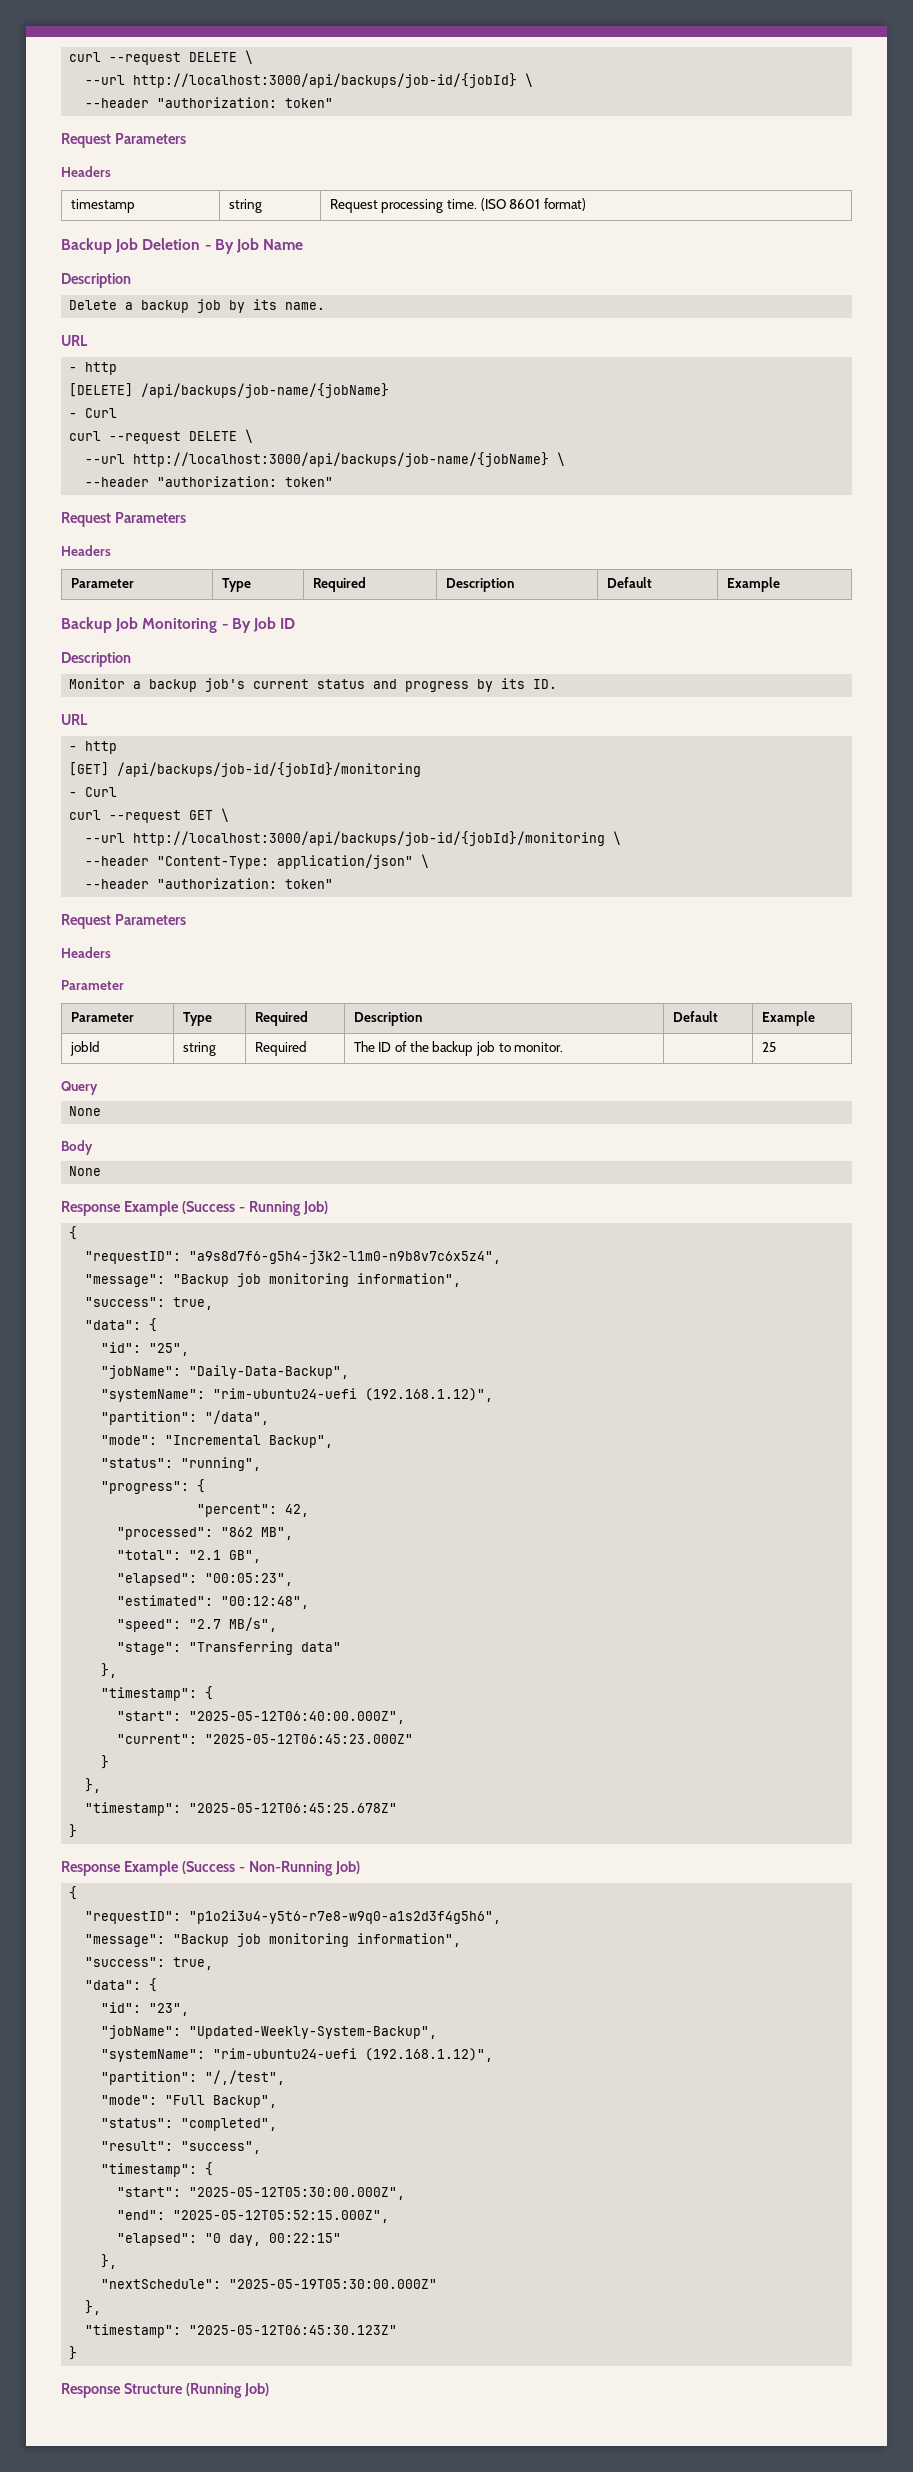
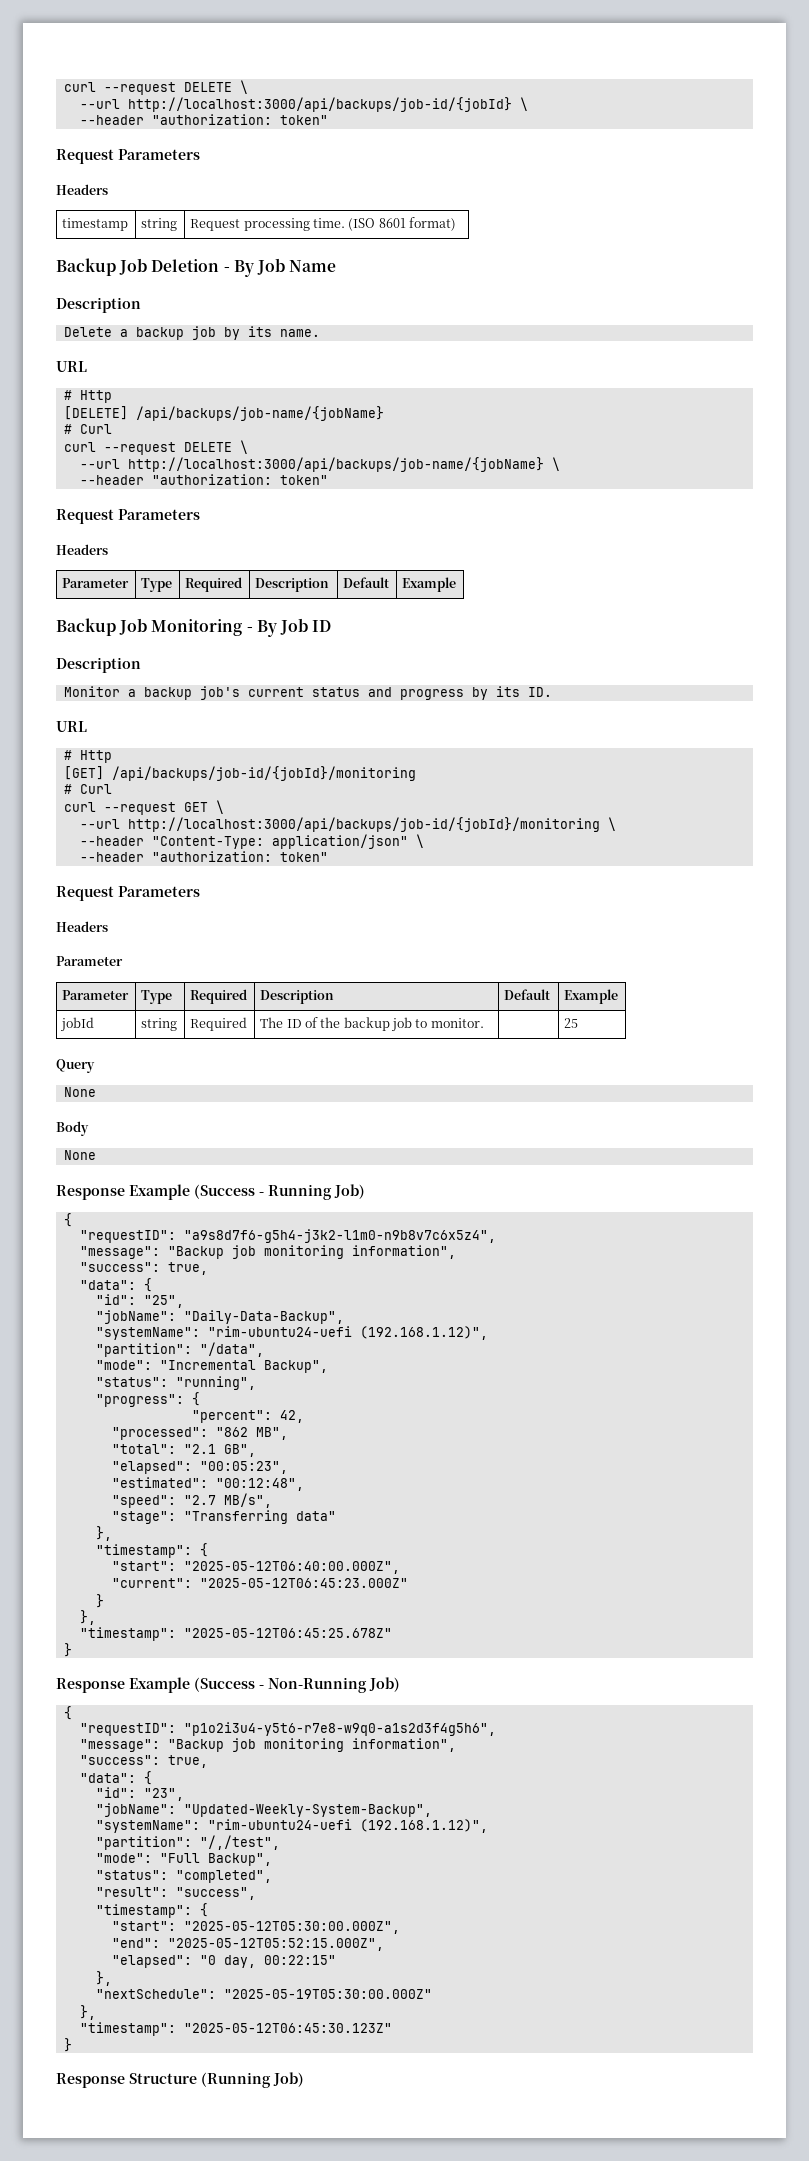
[69,362,118,375] - http -> [63,390,112,403] # Http
[69,413,78,418] - -> [63,424,72,434] #
[69,741,118,754] - http -> [63,750,112,763] # Http
[69,792,78,797] - -> [63,784,72,794] #

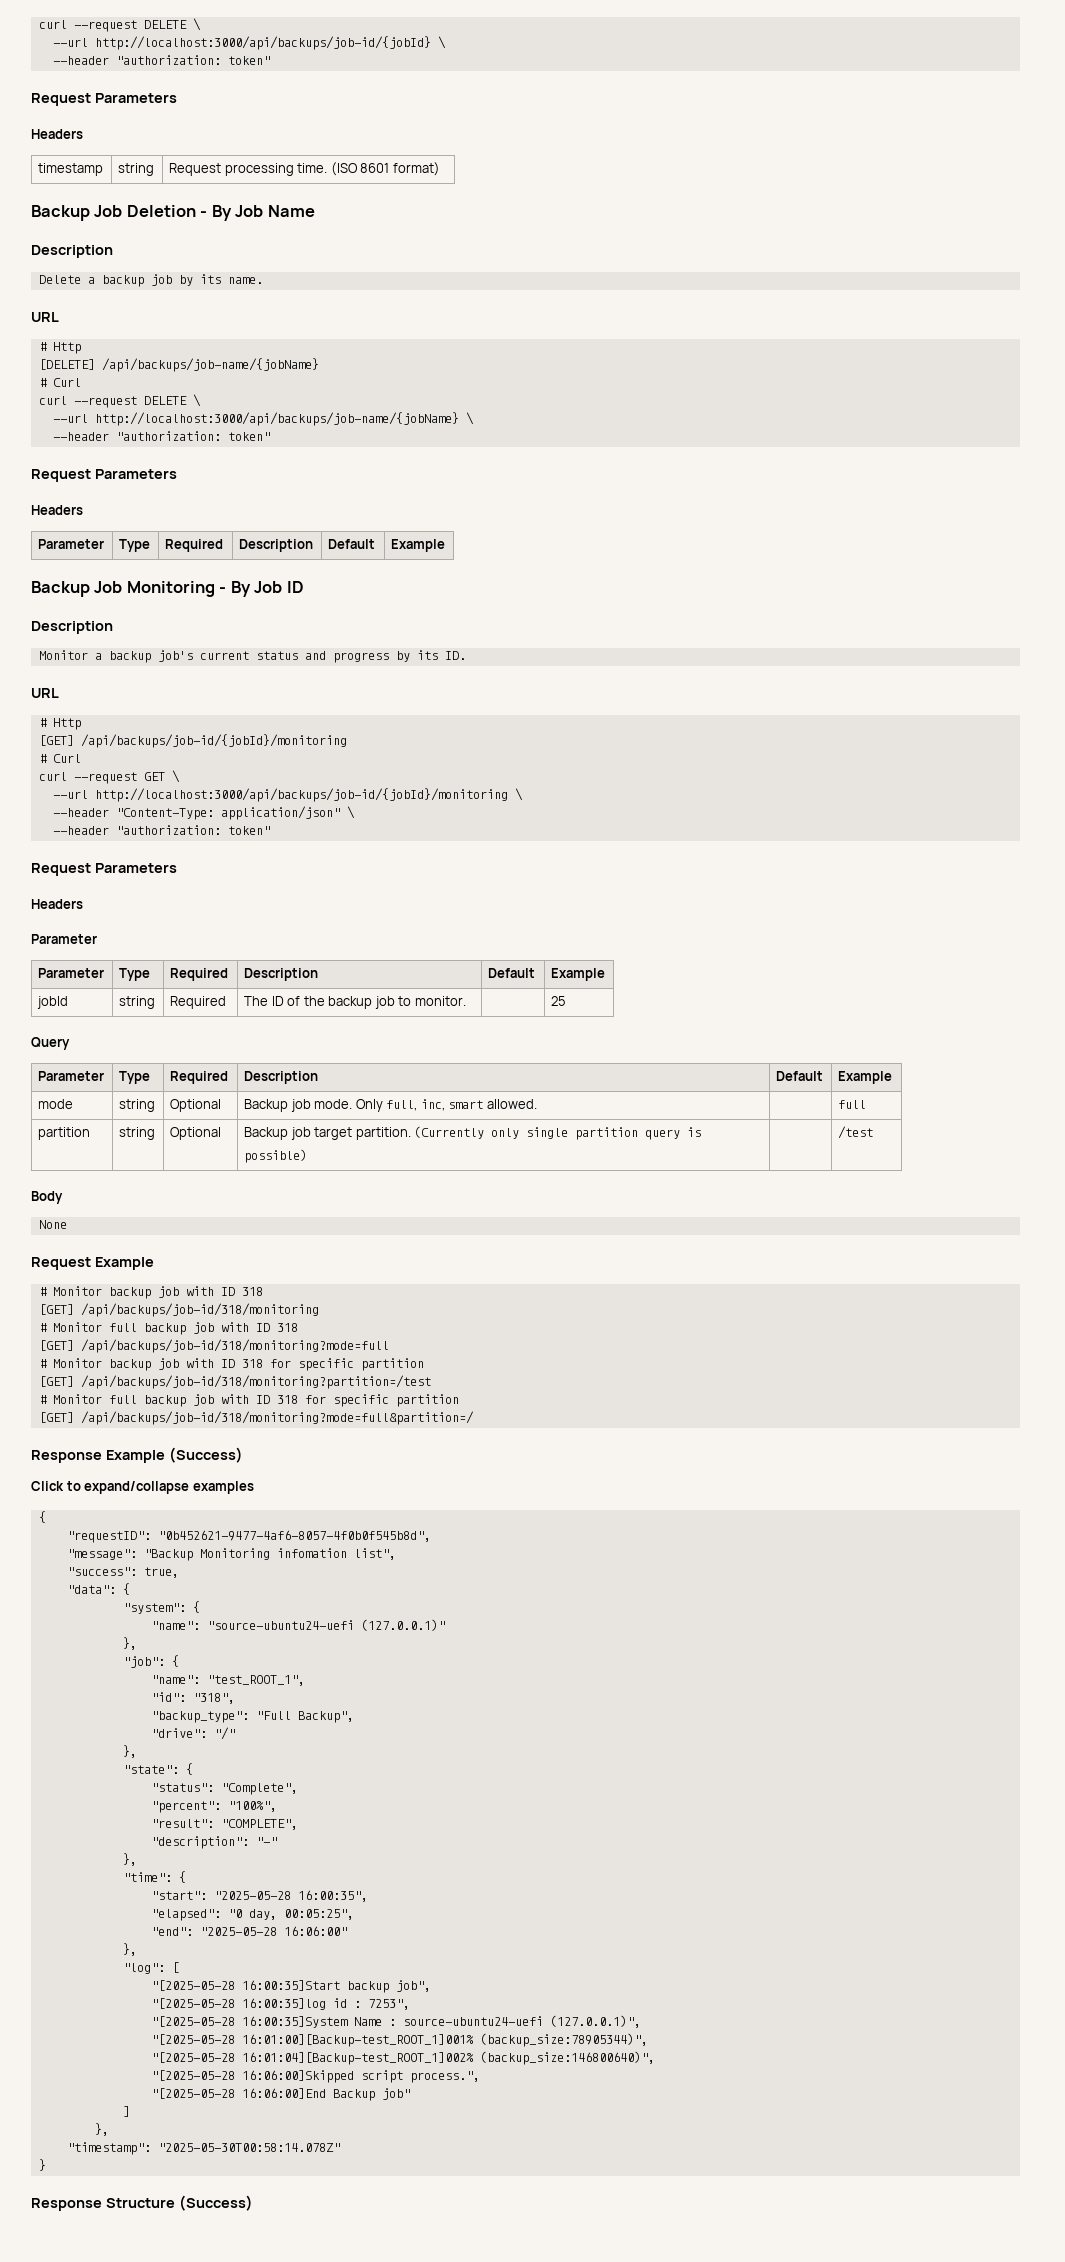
[63,1087,96,1097] [56,1121,89,1136] [63,1150,96,1160] [56,1184,365,1200] [63,1213,72,1227] [79,1229,496,1243] [79,1245,456,1259] [79,1262,208,1275] [79,1278,152,1292] [95,1294,184,1308] [95,1310,344,1324] [95,1326,488,1340] [95,1342,264,1357] [95,1360,328,1373] [95,1376,256,1390] [95,1392,200,1407] // None // Body // None // Response Example (Success - Running Job) // { // "requestID": "a9s8d7f6-g5h4-j3k2-l1m0-n9b8v7c6x5z4", // "message": "Backup job monitoring information", // "success": true, // "data": { // "id": "25", // "jobName": "Daily-Data-Backup", // "systemName": "rim-ubuntu24-uefi (192.168.1.12)", // "partition": "/data", // "mode": "Incremental Backup", // "status": "running", // "progress": { -> [38,1071,105,1081] [119,1071,151,1084] [170,1071,229,1084] [244,1071,319,1084] [776,1071,824,1081] [838,1071,893,1084] [38,1099,74,1109] [119,1099,156,1112] [170,1099,222,1112] [244,1099,537,1112] [838,1100,867,1109] [38,1127,91,1140] [119,1127,156,1140] [170,1127,222,1140] [244,1126,702,1140] [244,1149,308,1163] [838,1126,874,1139] [31,1191,63,1204] [38,1220,67,1229] [31,1257,154,1270] [38,1286,263,1299] [38,1303,319,1317] [38,1322,298,1335] [38,1339,389,1353] [38,1358,424,1371] [38,1375,431,1389] [38,1394,459,1407] [38,1411,474,1425] [31,1447,243,1463] [31,1481,254,1494] [38,1511,46,1523] [66,1530,431,1543] [66,1548,396,1561] [66,1567,179,1578] [66,1583,130,1595] [122,1601,200,1614] [150,1619,445,1631] [122,1637,137,1650] [122,1655,179,1668] [150,1675,305,1686] [150,1692,235,1704] [150,1711,354,1723] [150,1727,235,1740] [122,1745,137,1758] [122,1763,193,1775] [150,1783,298,1795] // Parameter | Type | Required | Description | Default | Example // mode | string | Optional | Backup job mode. Only full, inc, smart allowed. | | full // partition | string | Optional | Backup job target partition. (Currently only single partition query is possible) | | /test // Body // None // Request Example // # Monitor backup job with ID 318 // [GET] /api/backups/job-id/318/monitoring // # Monitor full backup job with ID 318 // [GET] /api/backups/job-id/318/monitoring?mode=full // # Monitor backup job with ID 318 for specific partition // [GET] /api/backups/job-id/318/monitoring?partition=/test // # Monitor full backup job with ID 318 for specific partition // [GET] /api/backups/job-id/318/monitoring?mode=full&partition=/ // Response Example (Success) // Click to expand/collapse examples // { // "requestID": "0b452621-9477-4af6-8057-4f0b0f545b8d", // "message": "Backup Monitoring infomation list", // "success": true, // "data": { // "system": { // "name": "source-ubuntu24-uefi (127.0.0.1)" // }, // "job": { // "name": "test_ROOT_1", // "id": "318", // "backup_type": "Full Backup", // "drive": "/" // }, // "state": { // "status": "Complete",
[279,1410,304,1423] [111,1427,288,1440] [111,1444,256,1457] [111,1461,288,1474] [111,1477,304,1491] [111,1493,272,1508] [111,1510,336,1524] [95,1526,112,1541] [95,1543,208,1558] [111,1561,400,1574] [111,1578,408,1588] [95,1594,104,1608] [79,1610,96,1625] [79,1627,392,1641] [63,1643,72,1657] [56,1677,400,1693] [63,1706,72,1720] [79,1722,496,1736] [79,1738,456,1752] [79,1755,208,1768] [79,1771,152,1785] [95,1787,184,1801] [95,1803,432,1817] [95,1819,488,1833] [95,1835,280,1850] [95,1853,272,1866] [95,1870,272,1883] [95,1887,256,1900] [95,1903,208,1918] [111,1921,400,1934] [111,1938,384,1951] [111,1955,336,1968] [95,1971,112,1986] [95,1989,432,1999] [79,2005,96,2020] [79,2022,392,2036] 42, // "processed": "862 MB", // "total": "2.1 GB", // "elapsed": "00:05:23", // "estimated": "00:12:48", // "speed": "2.7 MB/s", // "stage": "Transferring data" // }, // "timestamp": { // "start": "2025-05-12T06:40:00.000Z", // "current": "2025-05-12T06:45:23.000Z" // } // }, // "timestamp": "2025-05-12T06:45:25.678Z" // } // Response Example (Success - Non-Running Job) // { // "requestID": "p1o2i3u4-y5t6-r7e8-w9q0-a1s2d3f4g5h6", // "message": "Backup job monitoring information", // "success": true, // "data": { // "id": "23", // "jobName": "Updated-Weekly-System-Backup", // "systemName": "rim-ubuntu24-uefi (192.168.1.12)", // "partition": "/,/test", // "mode": "Full Backup", // "status": "completed", // "result": "success", // "timestamp": { // "start": "2025-05-12T05:30:00.000Z", // "end": "2025-05-12T05:52:15.000Z", // "elapsed": "0 day, 00:22:15" // }, // "nextSchedule": "2025-05-19T05:30:00.000Z" // }, // "timestamp": "2025-05-12T06:45:30.123Z" -> [227,1801,277,1812] [150,1819,298,1830] [150,1836,277,1849] [122,1853,137,1866] [122,1871,186,1883] [150,1890,368,1902] [150,1909,354,1921] [150,1926,347,1936] [122,1943,137,1956] [122,1962,179,1974] [150,1980,431,1993] [150,1998,410,2010] [150,2015,641,2028] [150,2033,648,2047] [150,2051,655,2065] [150,2070,480,2083] [150,2088,410,2101] [122,2106,130,2117] [94,2123,109,2136] [66,2142,340,2155] "100%", // "result": "COMPLETE", // "description": "-" // }, // "time": { // "start": "2025-05-28 16:00:35", // "elapsed": "0 day, 00:05:25", // "end": "2025-05-28 16:06:00" // }, // "log": [ // "[2025-05-28 16:00:35]Start backup job", // "[2025-05-28 16:00:35]log id : 7253", // "[2025-05-28 16:00:35]System Name : source-ubuntu24-uefi (127.0.0.1)", // "[2025-05-28 16:01:00][Backup-test_ROOT_1]001% (backup_size:78905344)", // "[2025-05-28 16:01:04][Backup-test_ROOT_1]002% (backup_size:146800640)", // "[2025-05-28 16:06:00]Skipped script process.", // "[2025-05-28 16:06:00]End Backup job" // ] // }, // "timestamp": "2025-05-30T00:58:14.078Z"
[201,2072,304,2088] (Running Job) -> [178,2195,253,2211] (Success)

